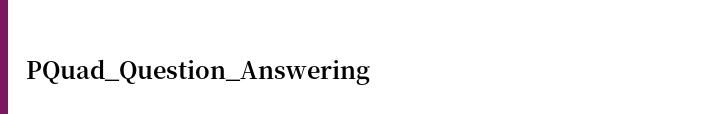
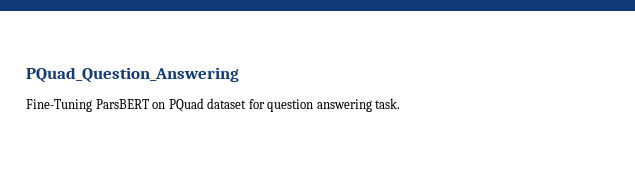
(370, 72) none -> [26,98,401,112] // Fine-Tuning ParsBERT on PQuad dataset for question answering task.

